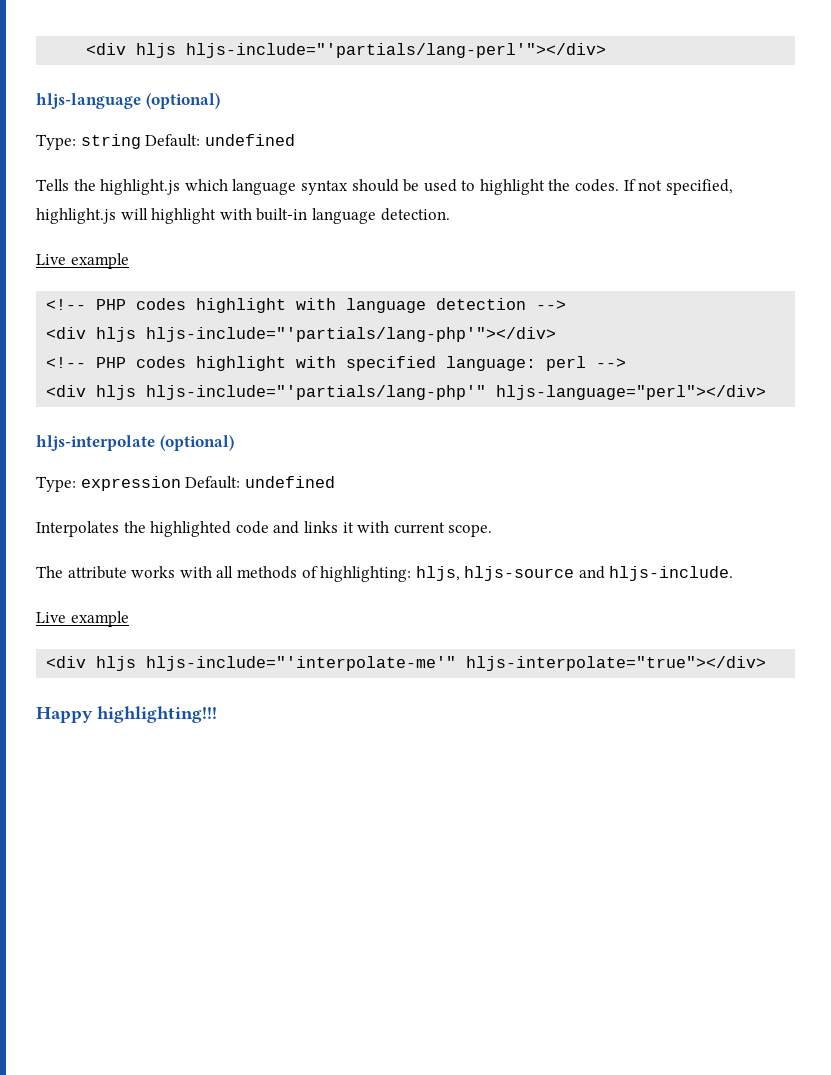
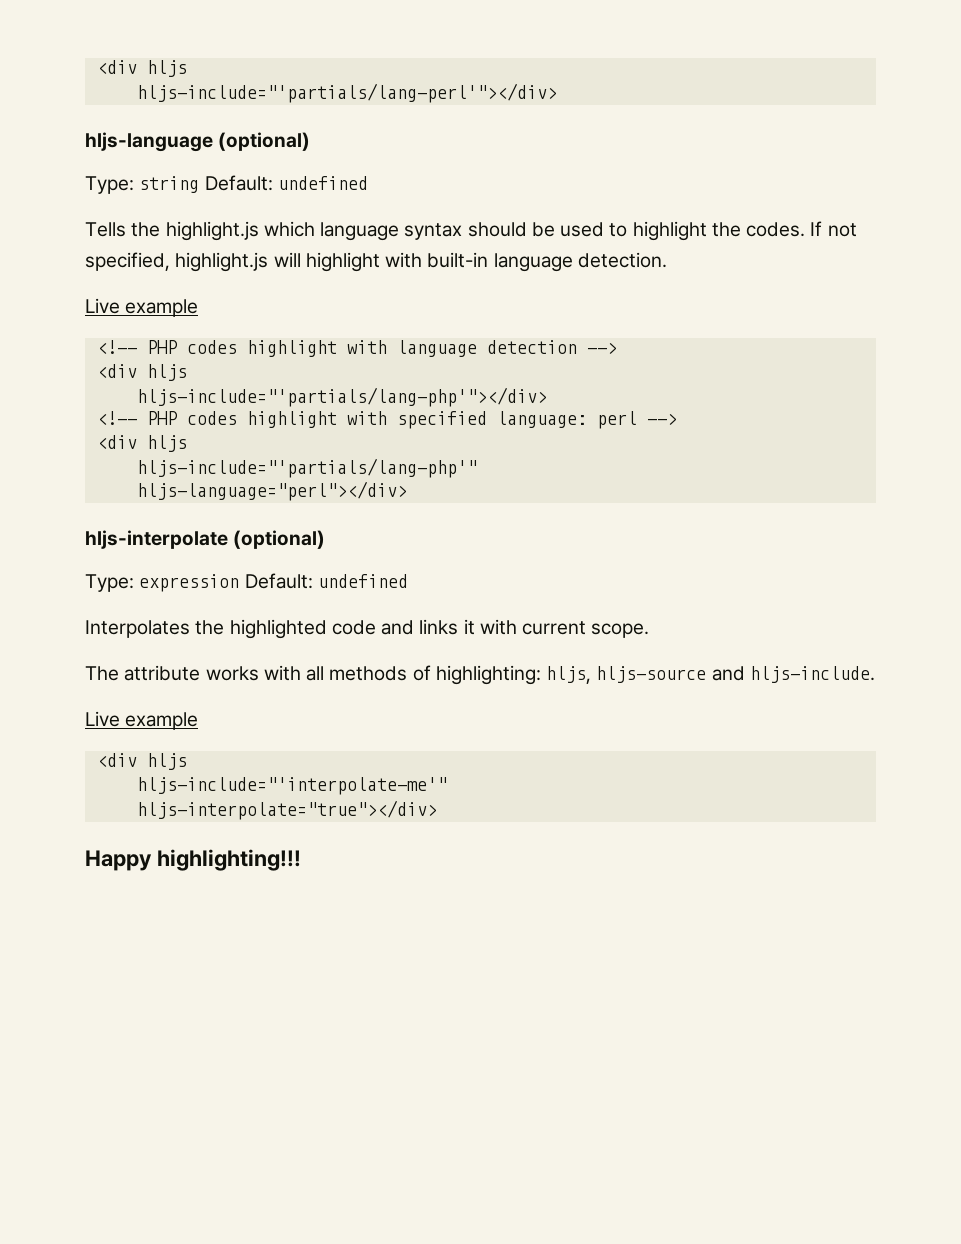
[86,43,177,58] <div hljs -> [96,60,187,77] <div hljs //
(137, 334) none -> (187, 372) //
(137, 392) none -> (187, 443) //
(487, 392) none -> (477, 468) //
(137, 663) none -> (187, 761) //
(457, 663) none -> (447, 786) //

